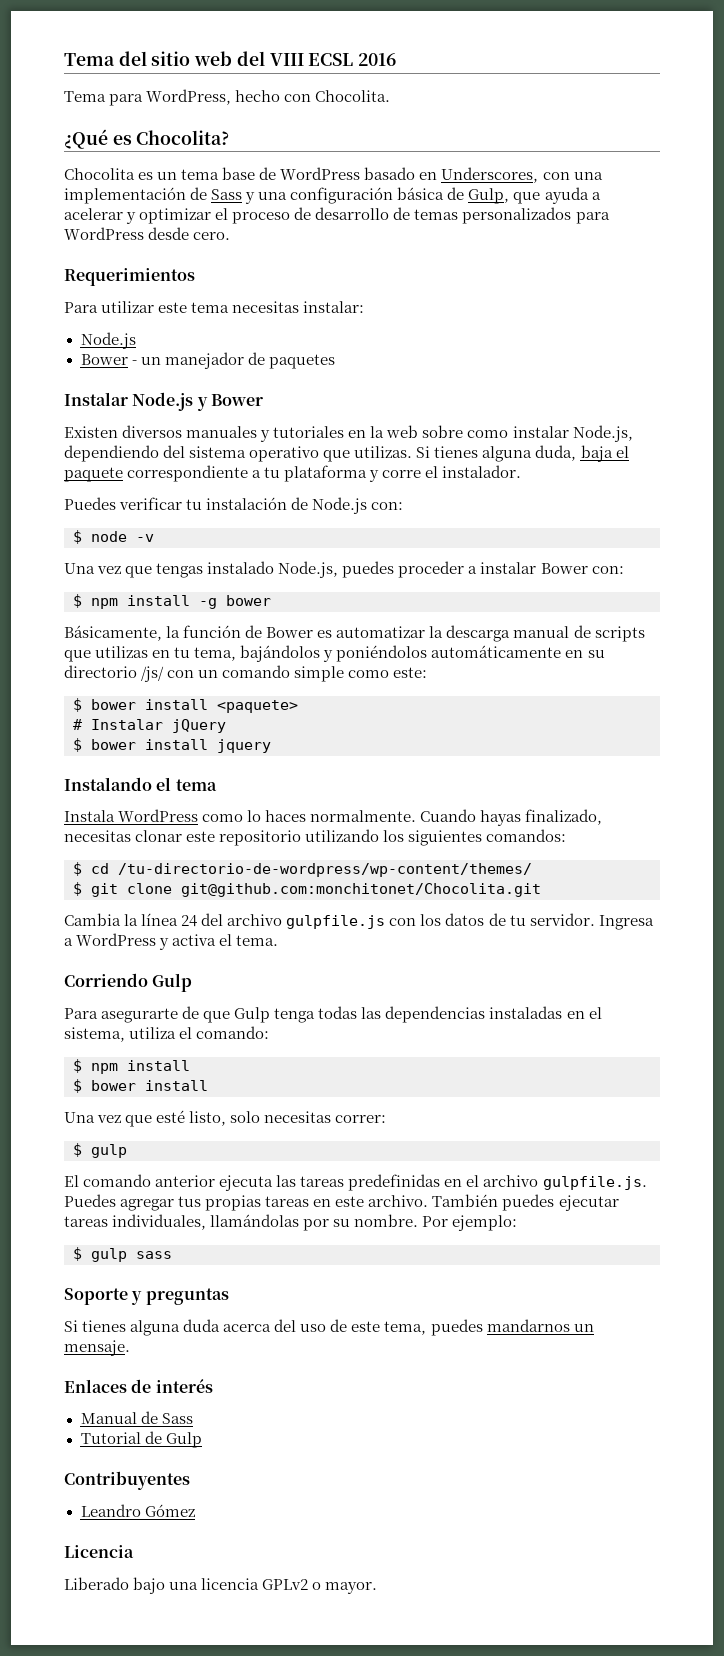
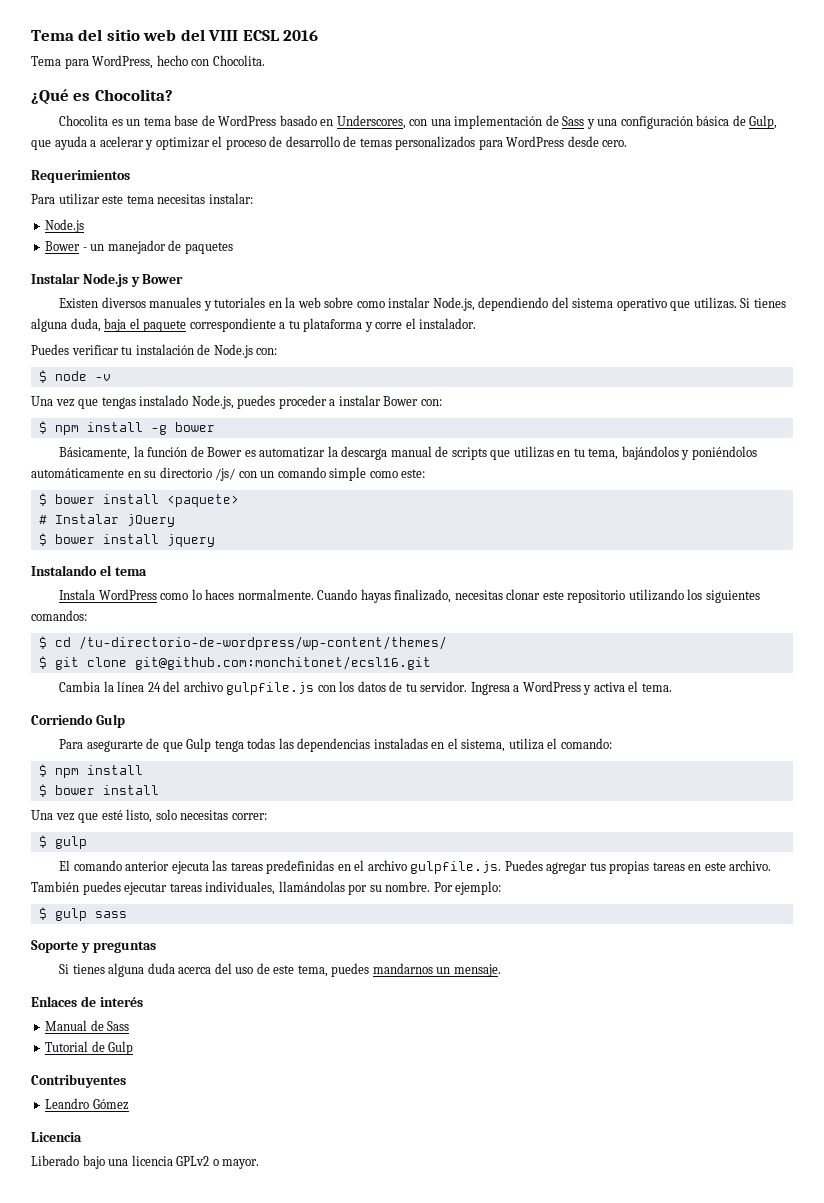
[181,883,541,897] git@github.com:monchitonet/Chocolita.git -> [134,656,431,670] git@github.com:monchitonet/ecsl16.git

